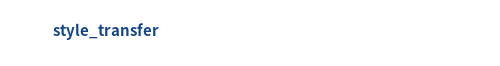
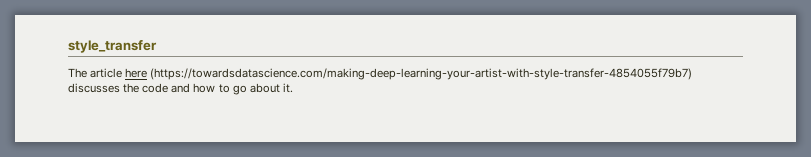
(159, 31) none -> [68,68,693,80] [68,83,293,95] // The article here (https://towardsdatascience.com/making-deep-learning-your-artist-with-style-transfer-4854055f79b7) discusses the code and how to go about it.

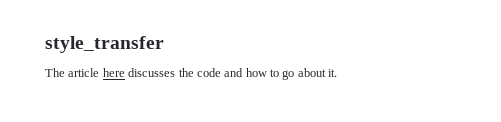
[150,68,693,80] (https://towardsdatascience.com/making-deep-learning-your-artist-with-style-transfer-4854055f79b7) -> (125, 72) none

